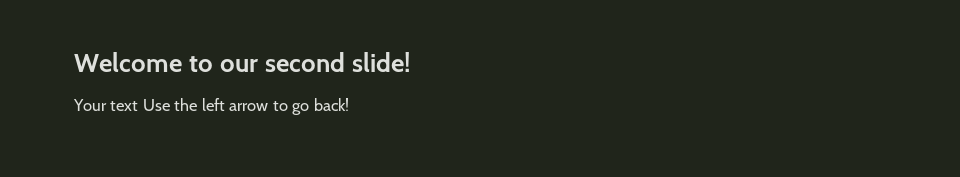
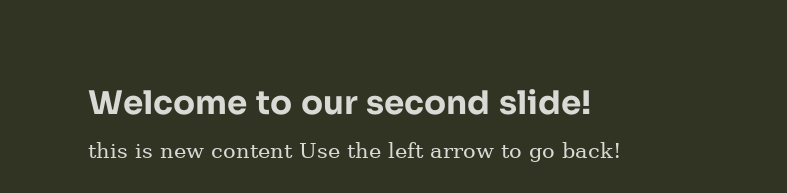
[73,99,139,111] Your text -> [88,142,293,158] this is new content

